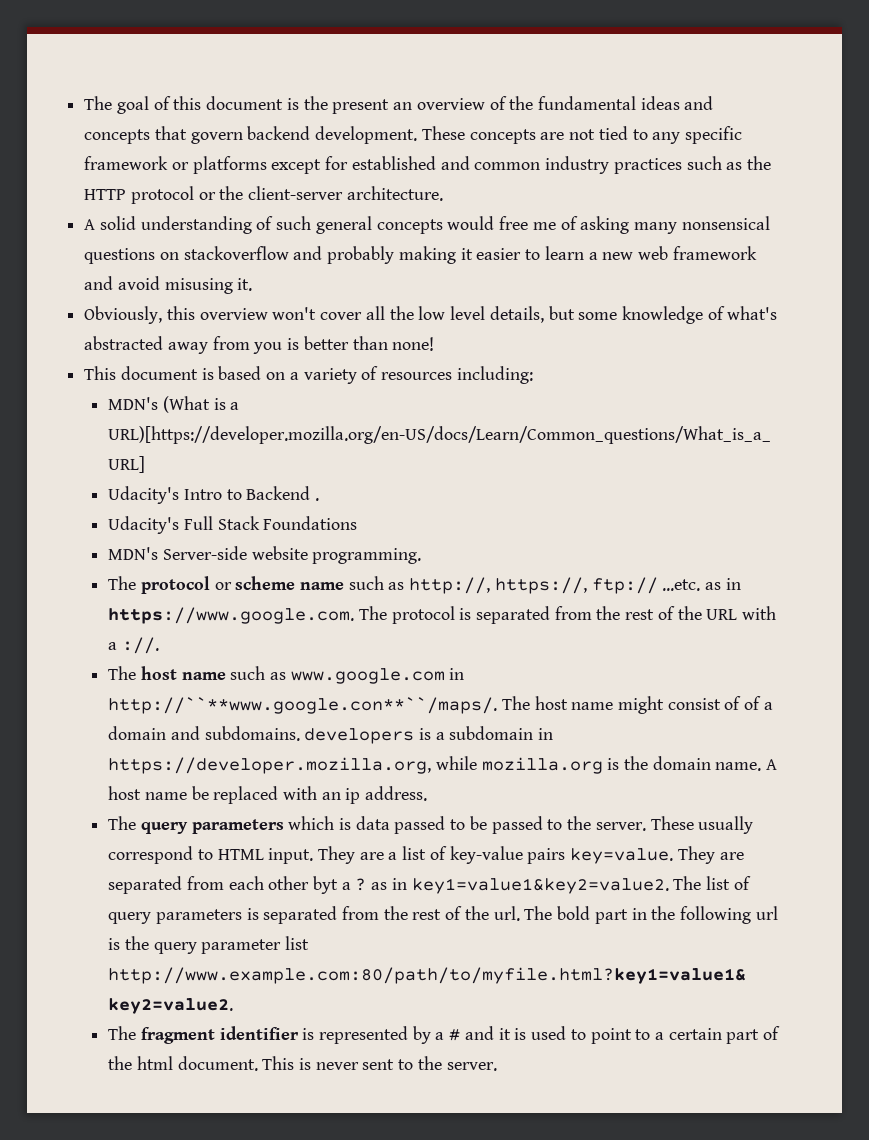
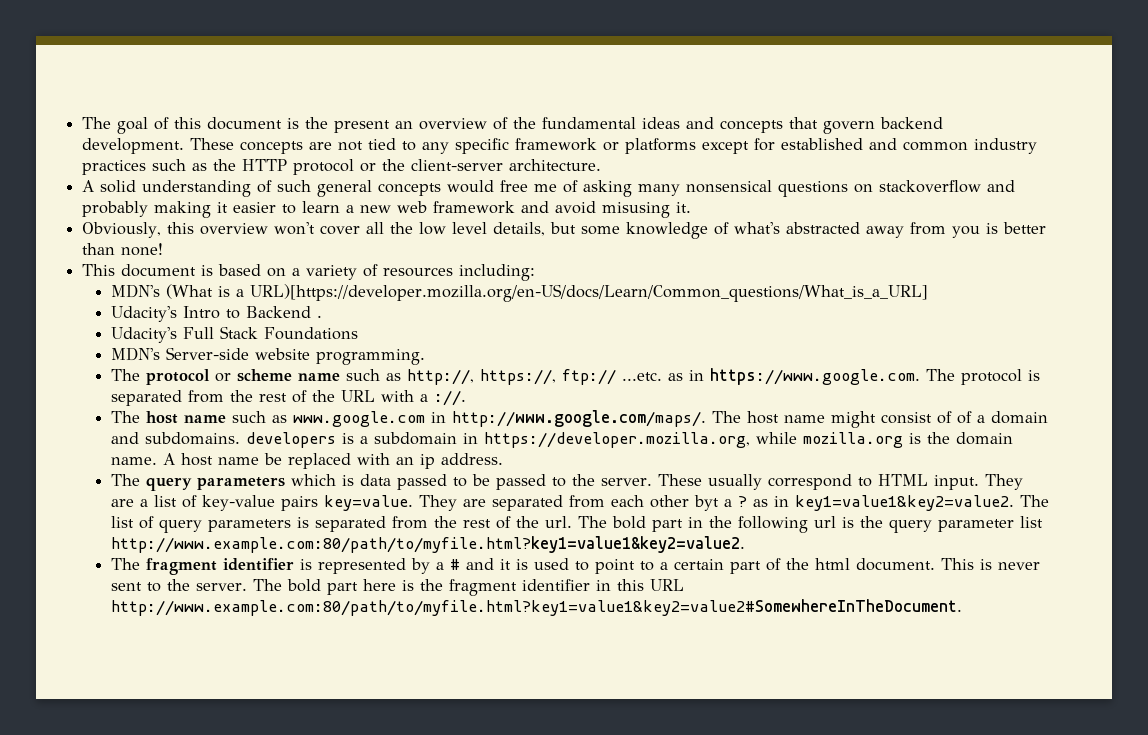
[108,697,498,714] http://``**www.google.con**``/maps/. -> [451,410,706,427] http://www.google.com/maps/.
(497, 1066) none -> [252,579,684,596] [110,599,962,616] The bold part here is the fragment identifier in this URL http://www.example.com:80/path/to/myfile.html?key1=value1&key2=value2#SomewhereInTheDocument.

